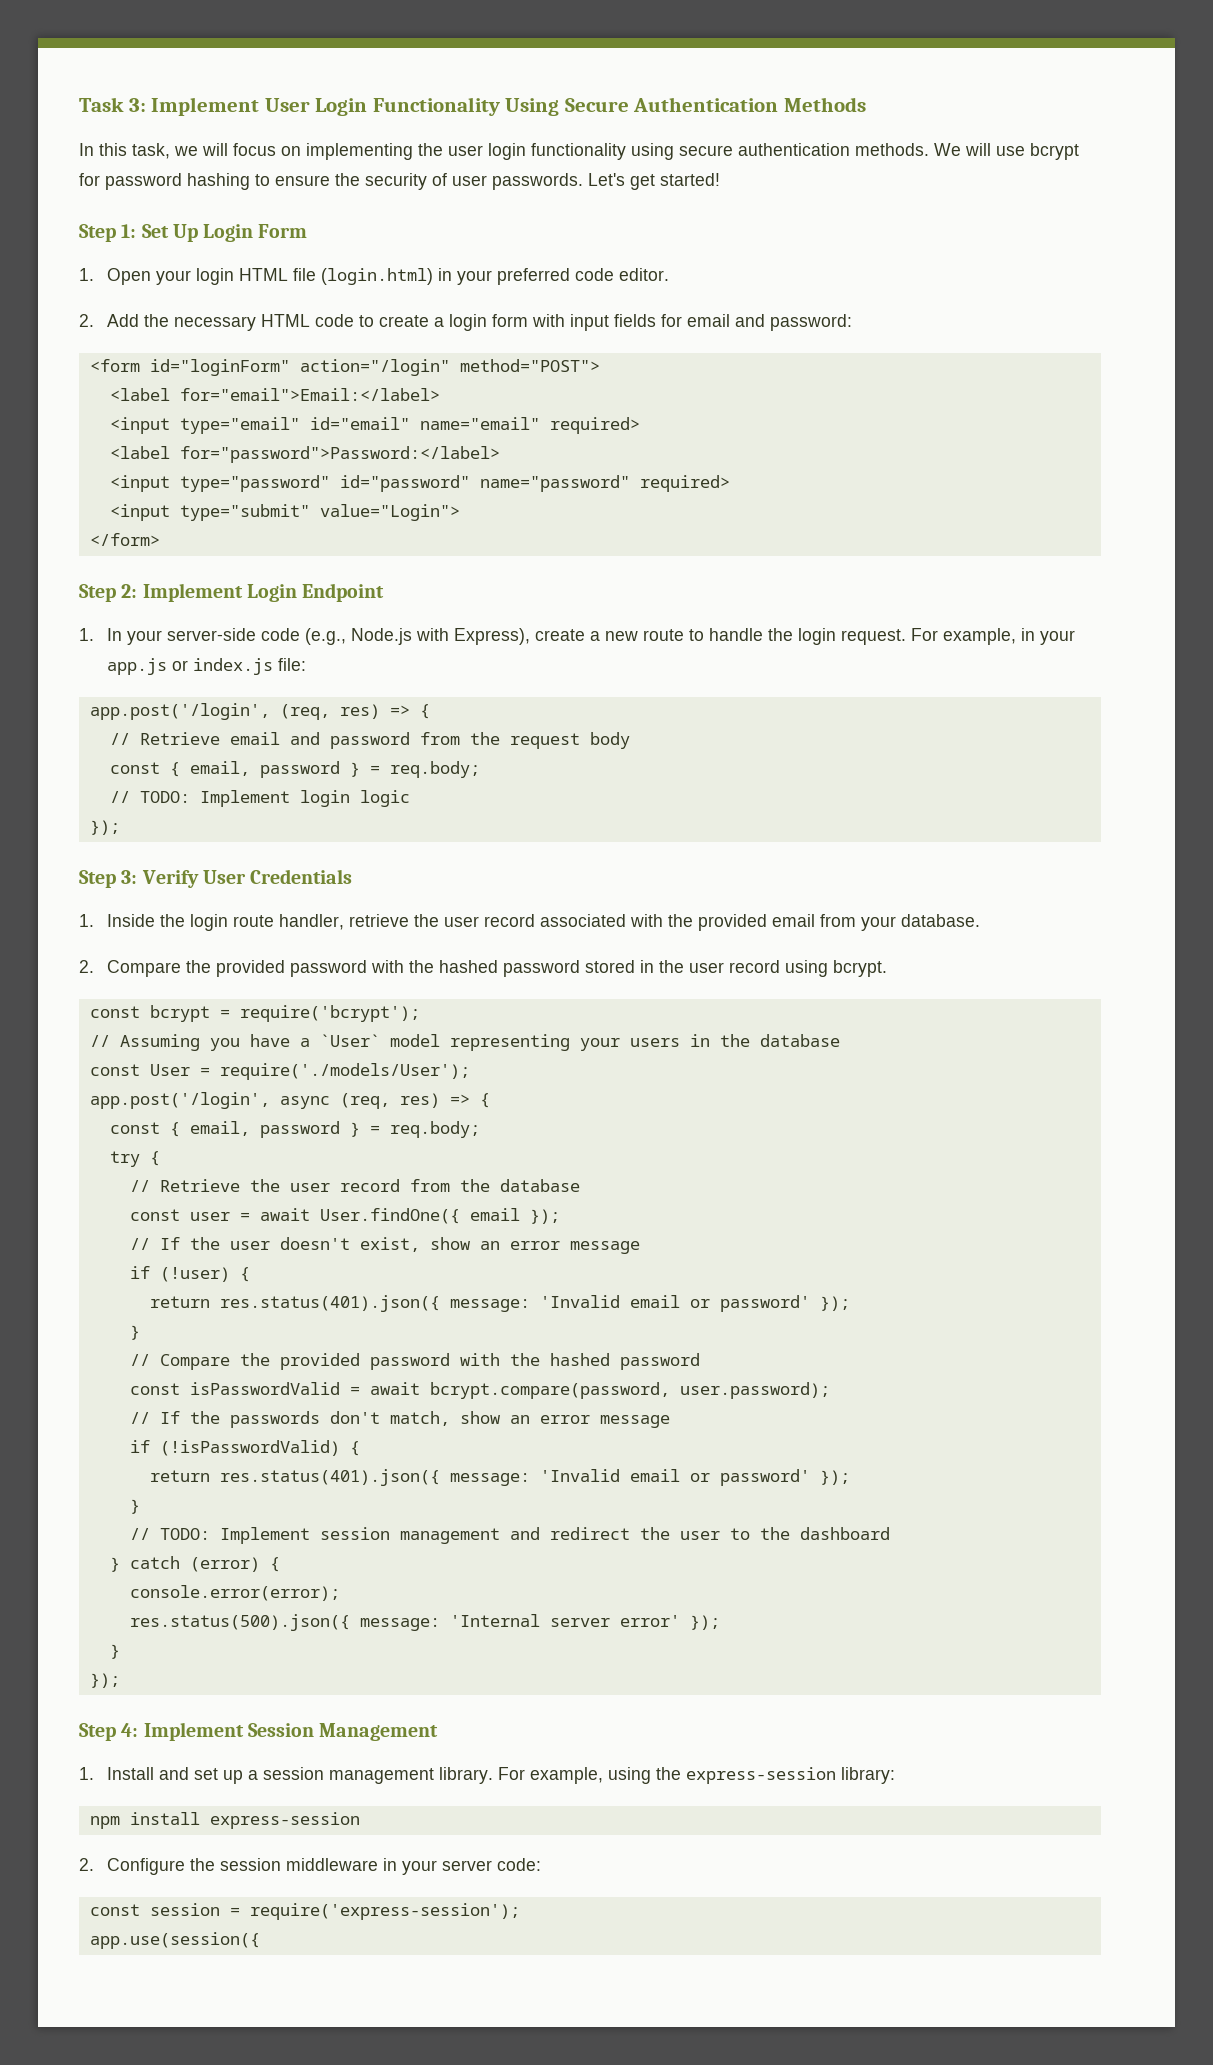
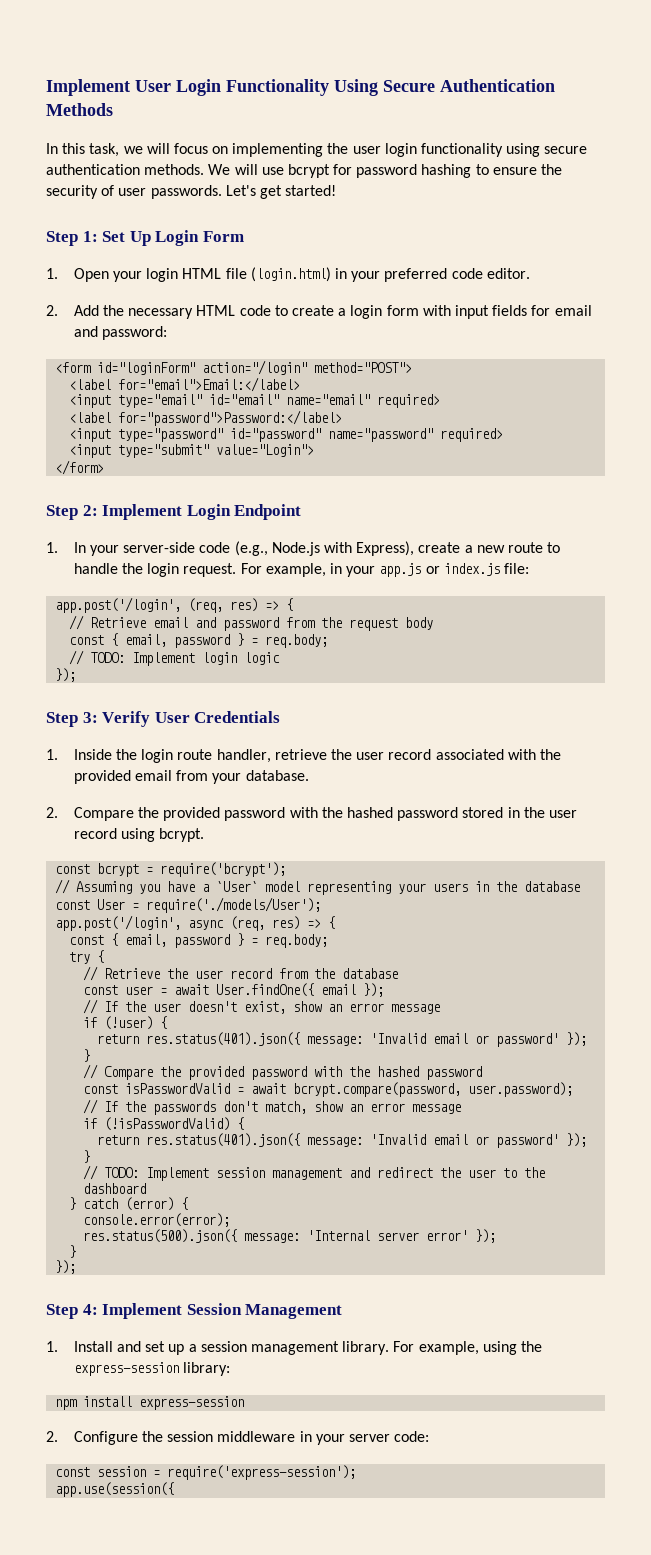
[79,97,146,112] Task 3: -> (46, 87) none

